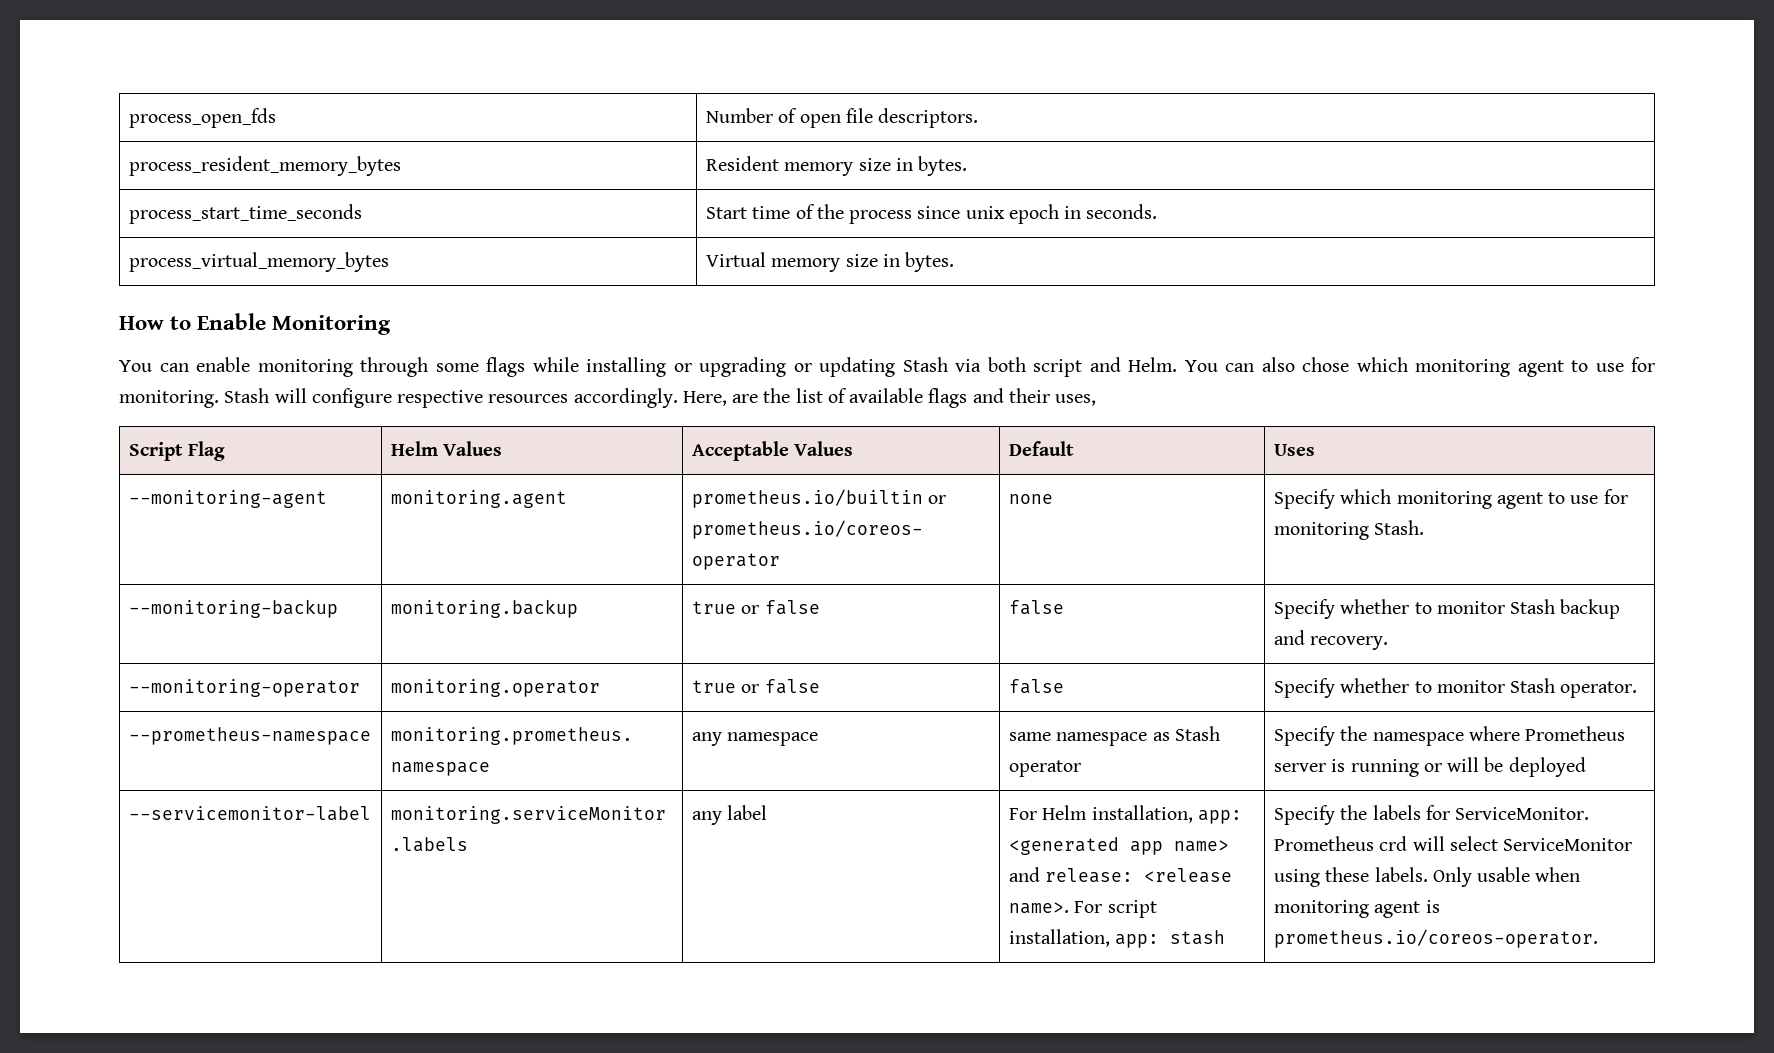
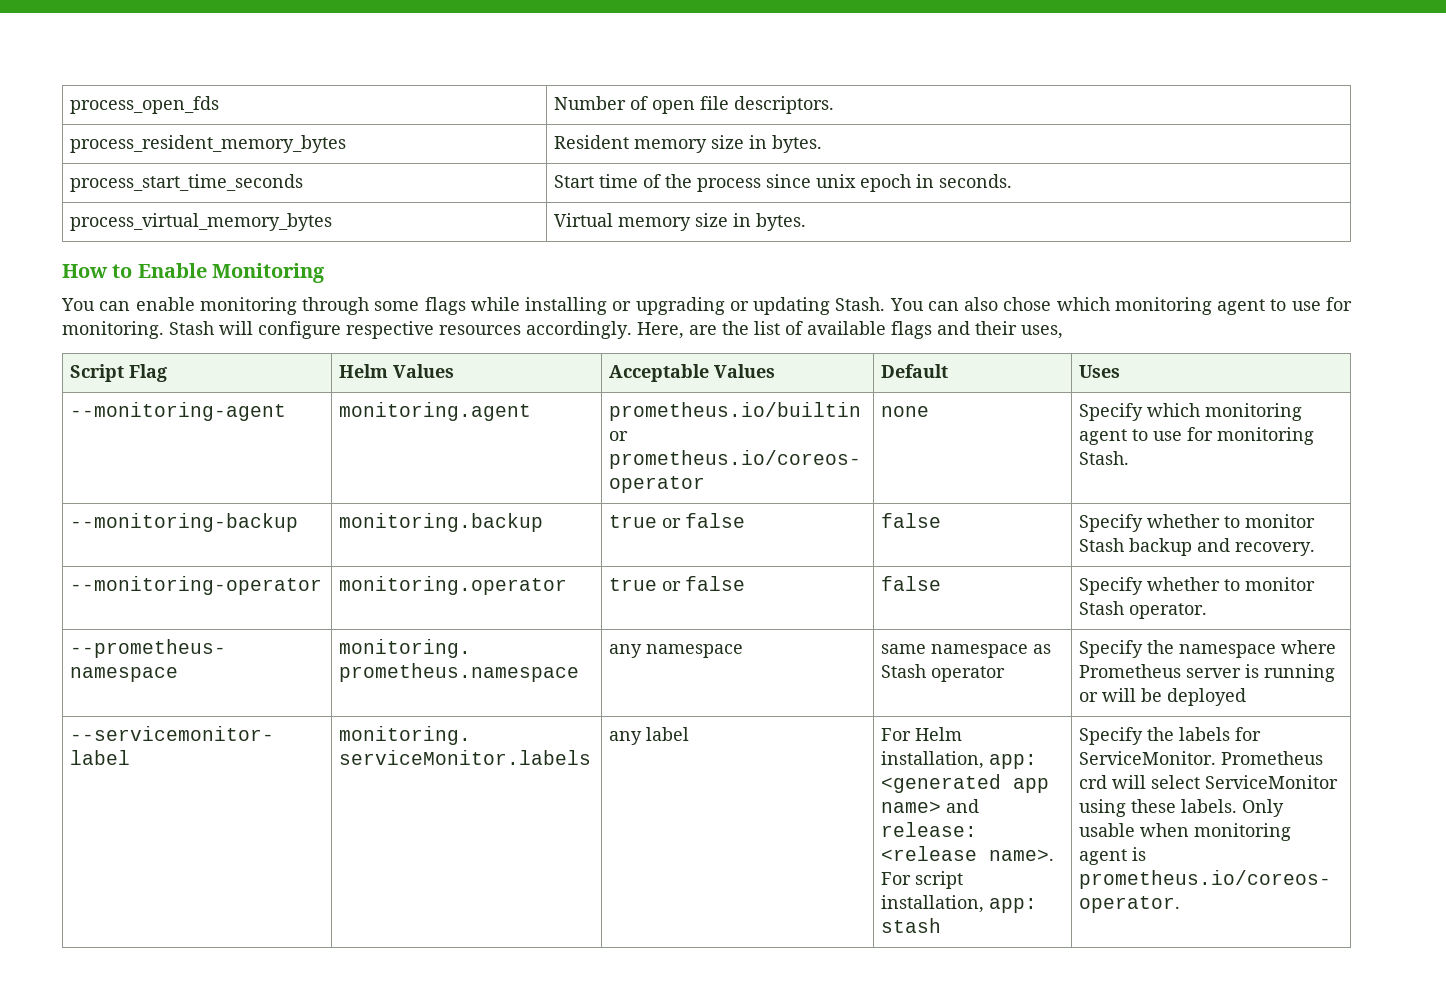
[902,357,1177,377] Stash via both script and Helm. -> [835,297,886,311] Stash.

